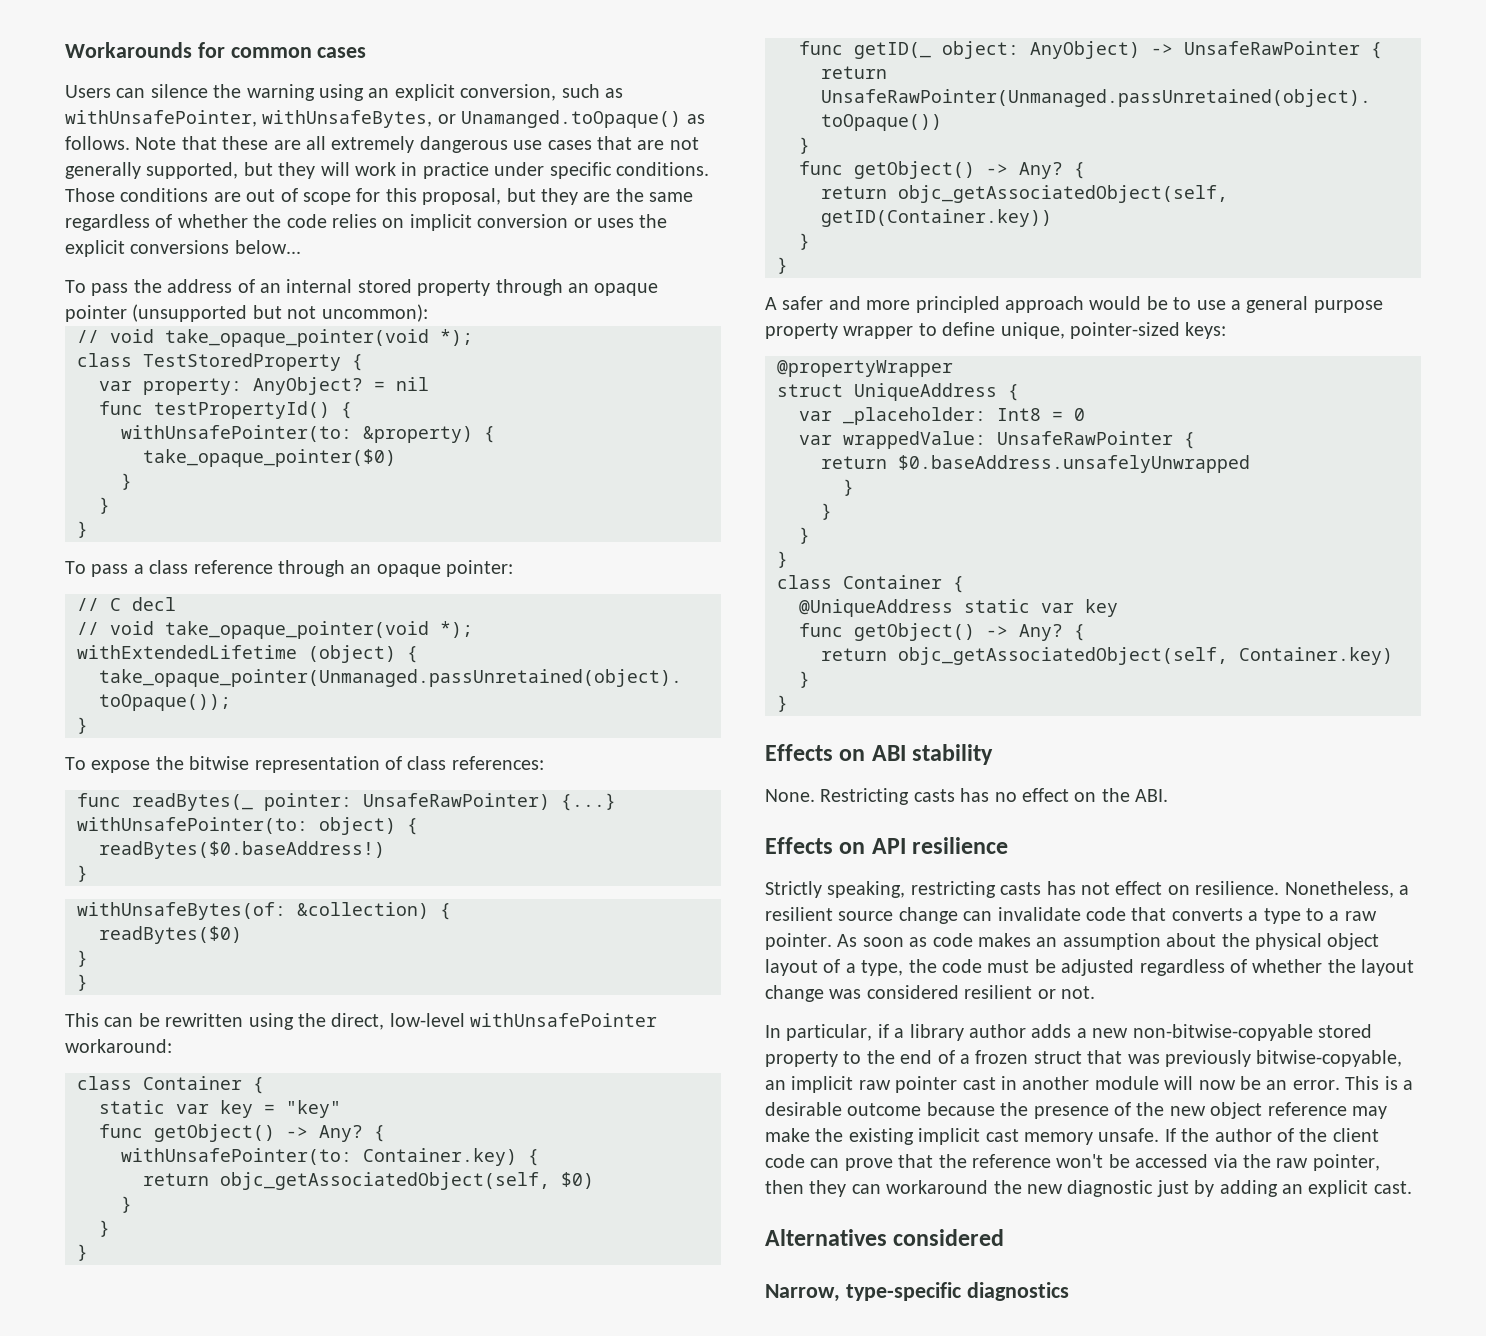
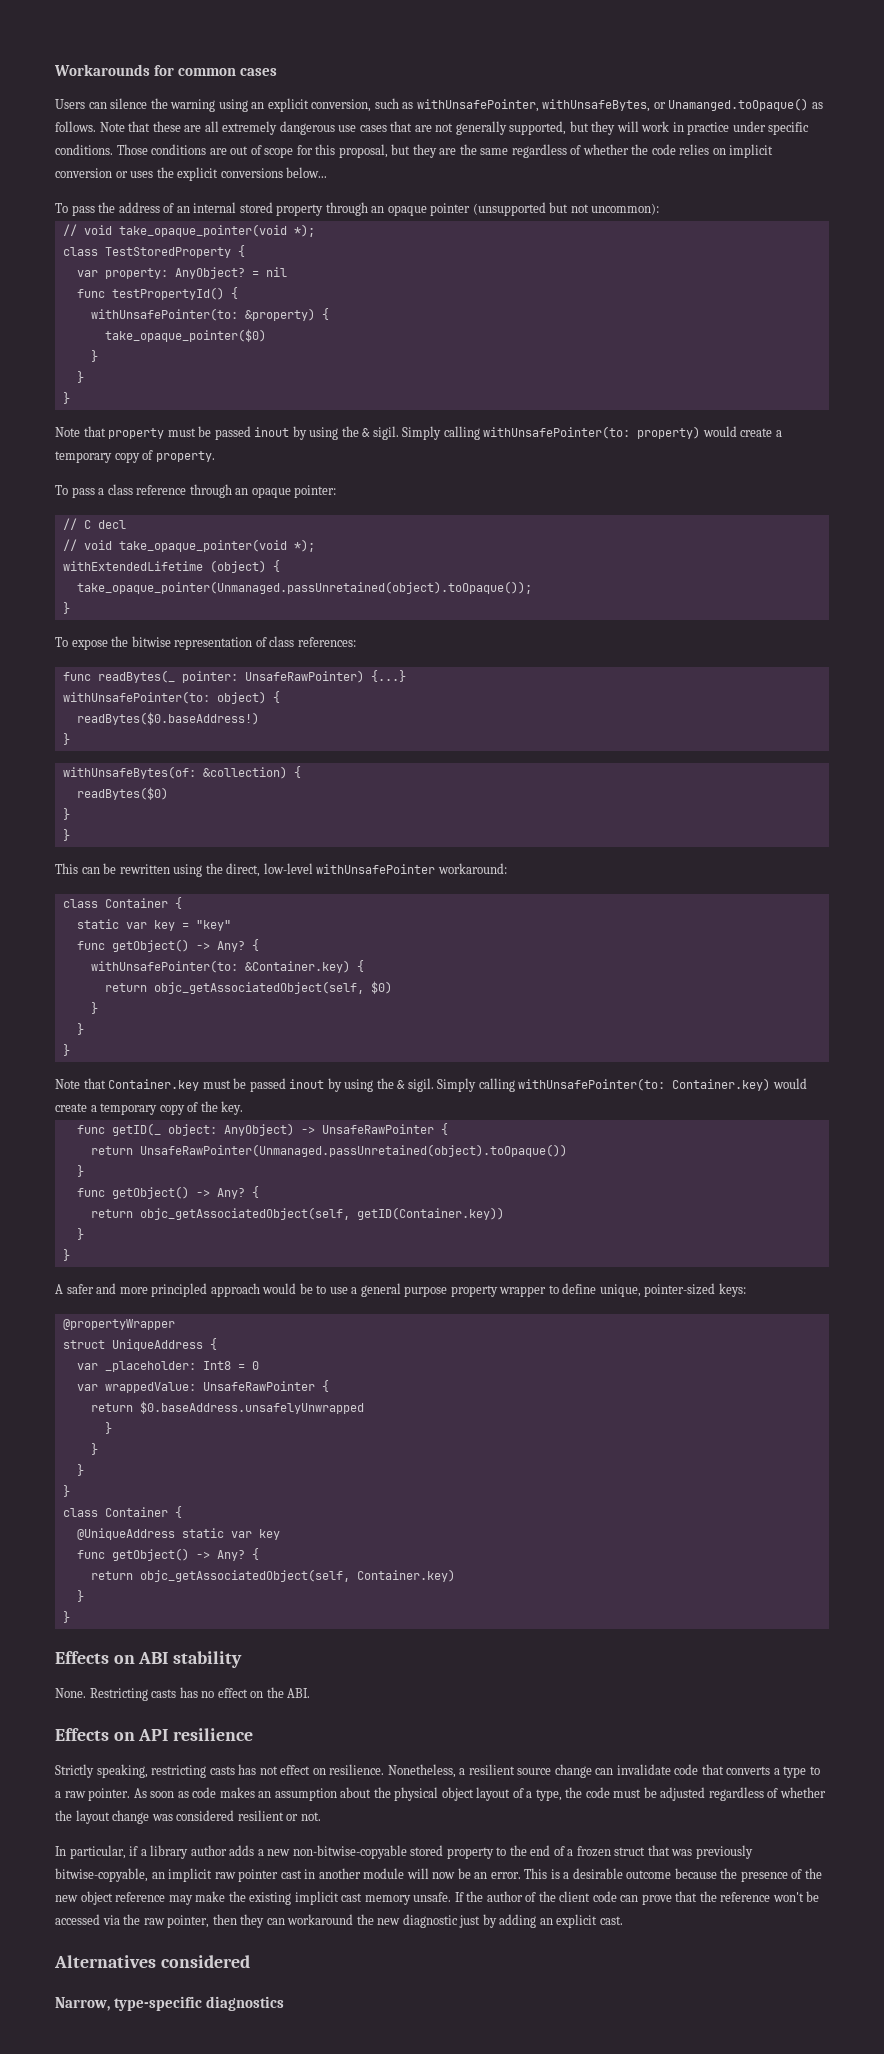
(88, 529) none -> [55,426,782,440] [55,450,215,463] // Note that property must be passed inout by using the & sigil. Simply calling withUnsafePointer(to: property) would create a temporary copy of property.
[363,1148,517,1166] Container.key) -> [244,960,350,973] &Container.key)
(88, 1252) none -> [55,1078,807,1092] [55,1101,244,1115] // Note that Container.key must be passed inout by using the & sigil. Simply calling withUnsafePointer(to: Container.key) would create a temporary copy of the key.

